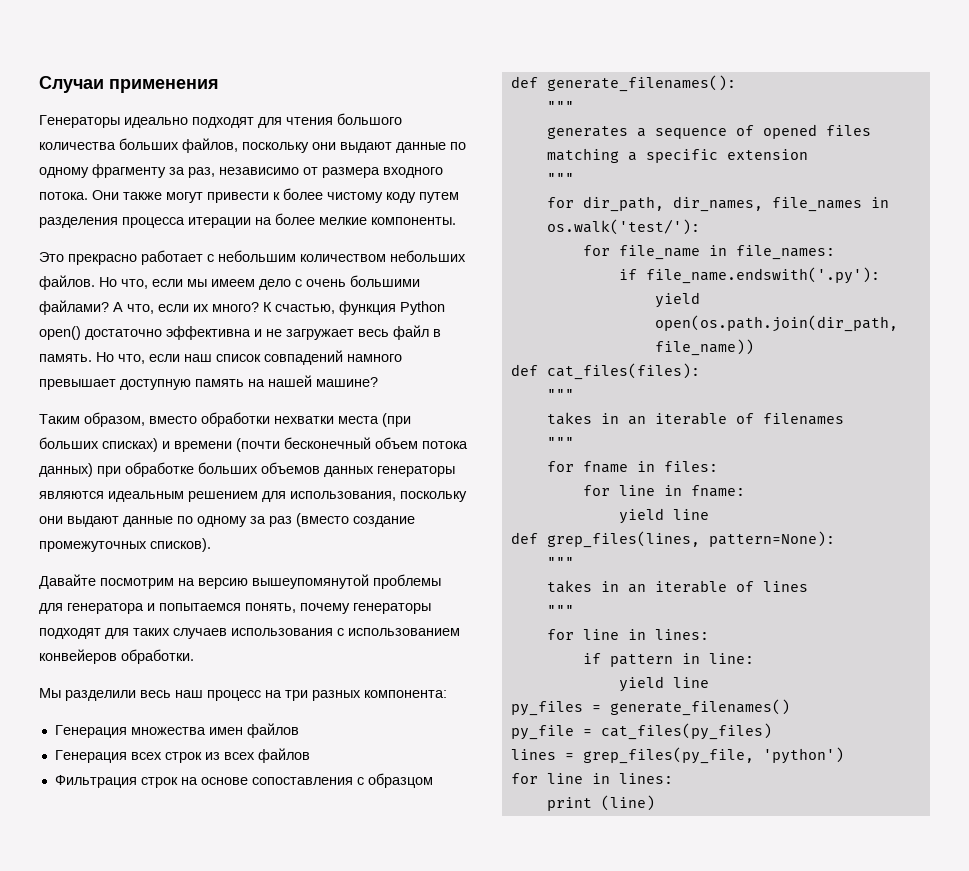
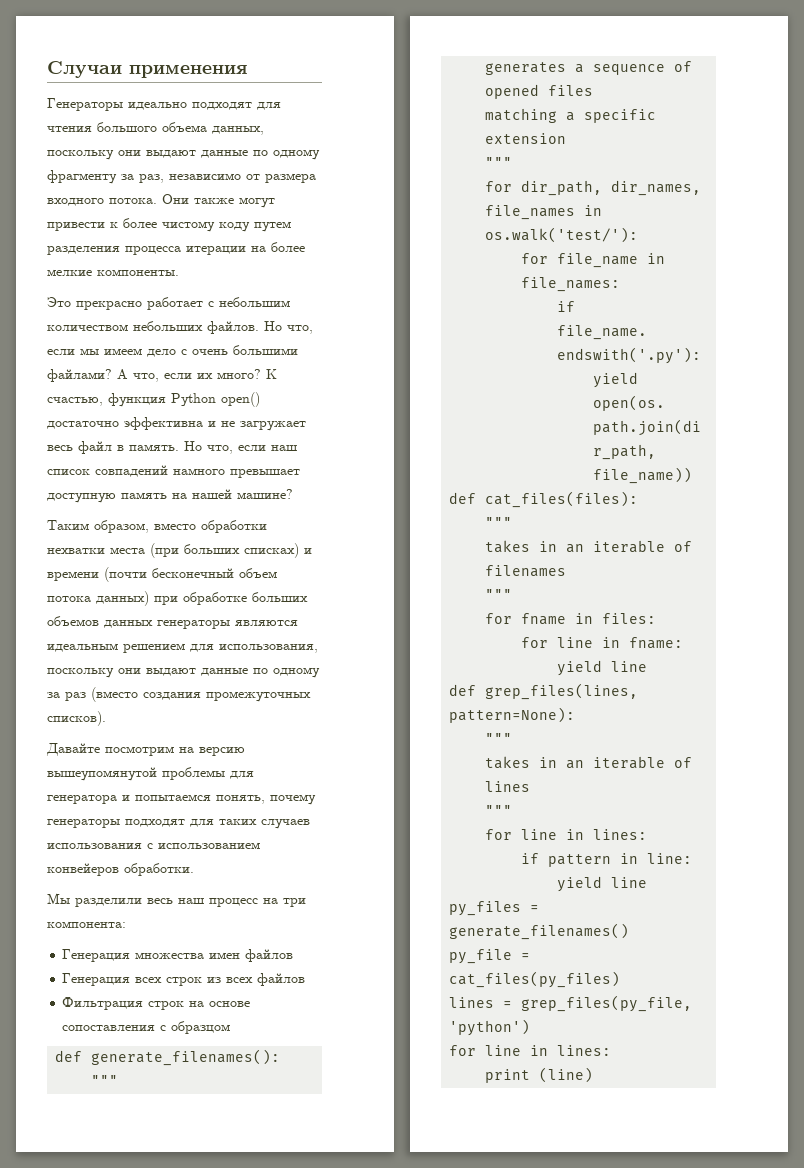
[39,138,238,153] количества больших файлов, -> [162,122,264,135] объема данных,
[353,516,415,527] создание -> [143,692,201,700] создания
[312,690,361,701] разных -> (306, 902) none

